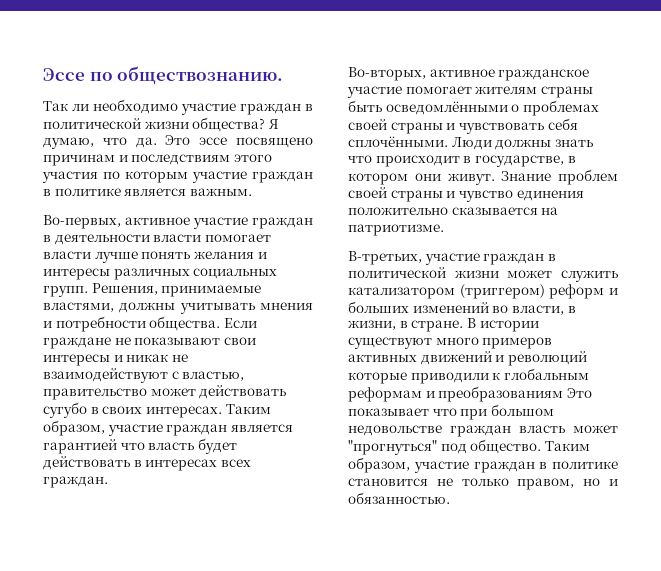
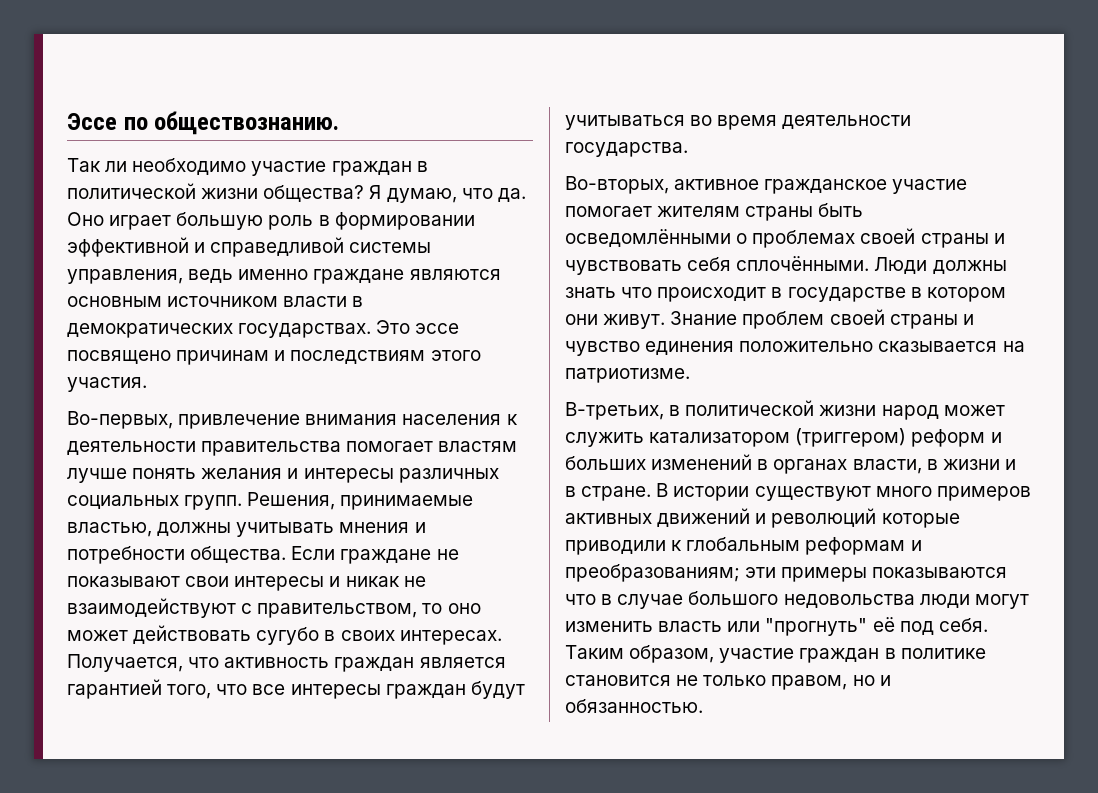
(157, 142) none -> [67,212,475,230] [67,237,432,257] [67,269,501,284] [67,296,364,307] [67,323,372,338] Оно играет большую роль в формировании эффективной и справедливой системы управления, ведь именно граждане являются основным источником власти в демократических государствах.
[42,171,313,183] [43,188,252,196] [43,215,313,229] [43,234,271,245] [43,251,91,259] участия по которым участие граждан в политике является важным. // Во-первых, активное участие граждан в деятельности власти помогает власти -> [67,377,147,392] [67,411,518,429] [67,441,518,456] участия. // Во-первых, привлечение внимания населения к деятельности правительства помогает властям
[43,302,114,312] властями, -> [67,522,152,537] властью,
[182,371,245,381] [43,388,147,400] властью, правительство -> [257,603,481,618] правительством, то оно
[225,404,271,414] [43,420,293,436] [43,438,237,454] [43,456,251,471] [43,476,108,488] Таким образом, участие граждан является гарантией что власть будет действовать в интересах всех граждан. -> [67,654,506,672] [67,679,525,699] [565,115,912,130] [565,142,688,157] Получается, что активность граждан является гарантией того, что все интересы граждан будут учитываться во время деятельности государства.
[474,155,564,167] государстве, -> [787,287,906,302] государстве
[424,253,556,265] [348,267,499,278] участие граждан в политической жизни -> [669,400,939,420] в политической жизни народ
[492,305,576,315] [348,320,396,330] во власти, в жизни, -> [757,459,1016,474] в органах власти, в жизни и
[438,386,592,402] [348,404,554,420] [348,425,618,437] [348,439,542,455] преобразованиям Это показывает что при большом недовольстве граждан власть может "прогнуться" под общество. -> [565,564,1008,582] [565,591,1029,609] [565,617,988,636] преобразованиям; эти примеры показываются что в случае большого недовольства люди могут изменить власть или "прогнуть" её под себя.

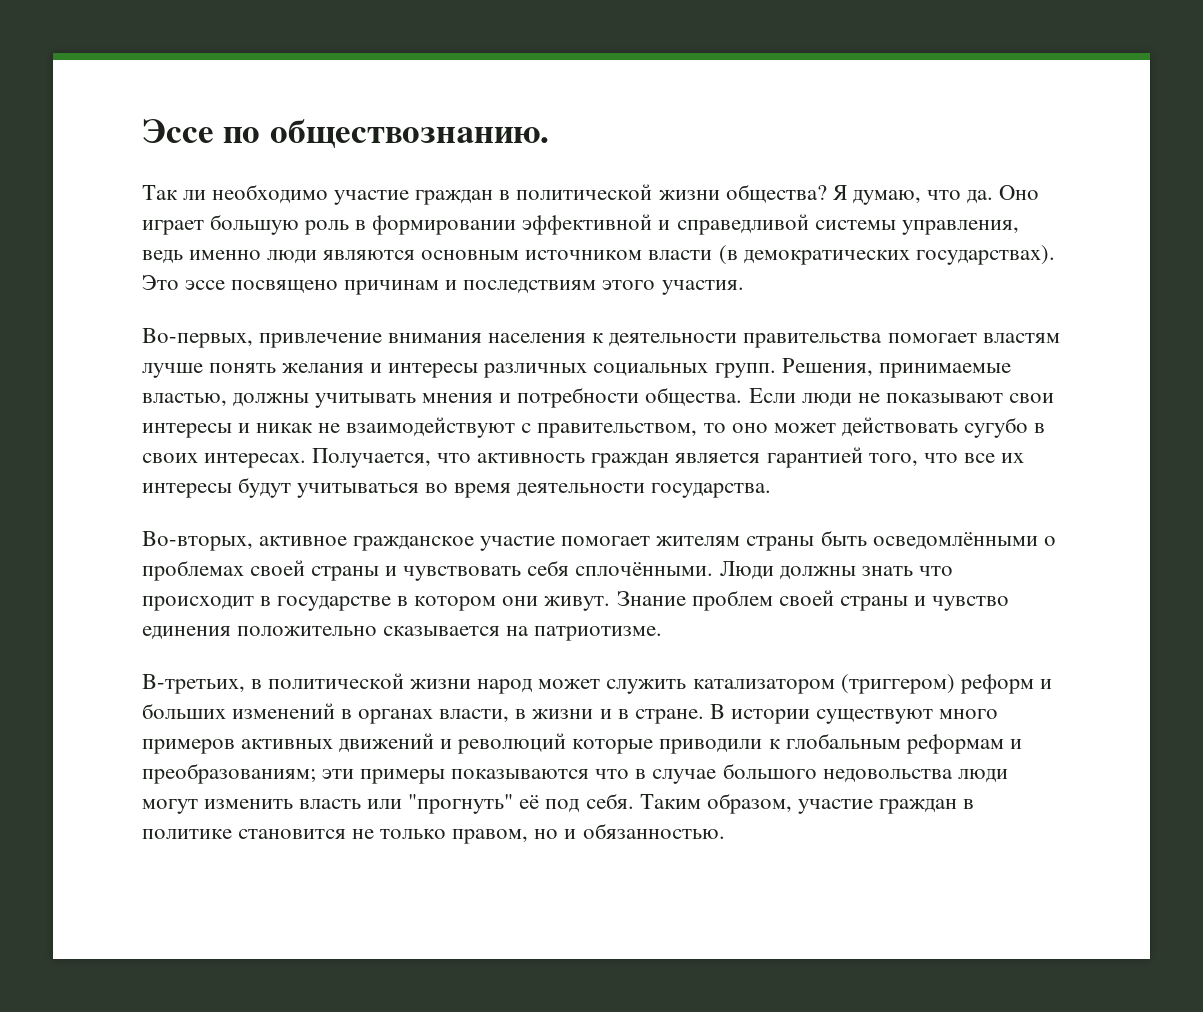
[313,269,405,284] граждане -> [267,250,318,264] люди
[352,296,364,307] [67,323,372,338] в демократических государствах. -> [718,245,1055,265] (в демократических государствах).
[340,549,432,564] граждане -> [801,393,852,407] люди
[290,684,466,699] интересы граждан -> [1000,453,1024,463] [142,483,232,498] их интересы

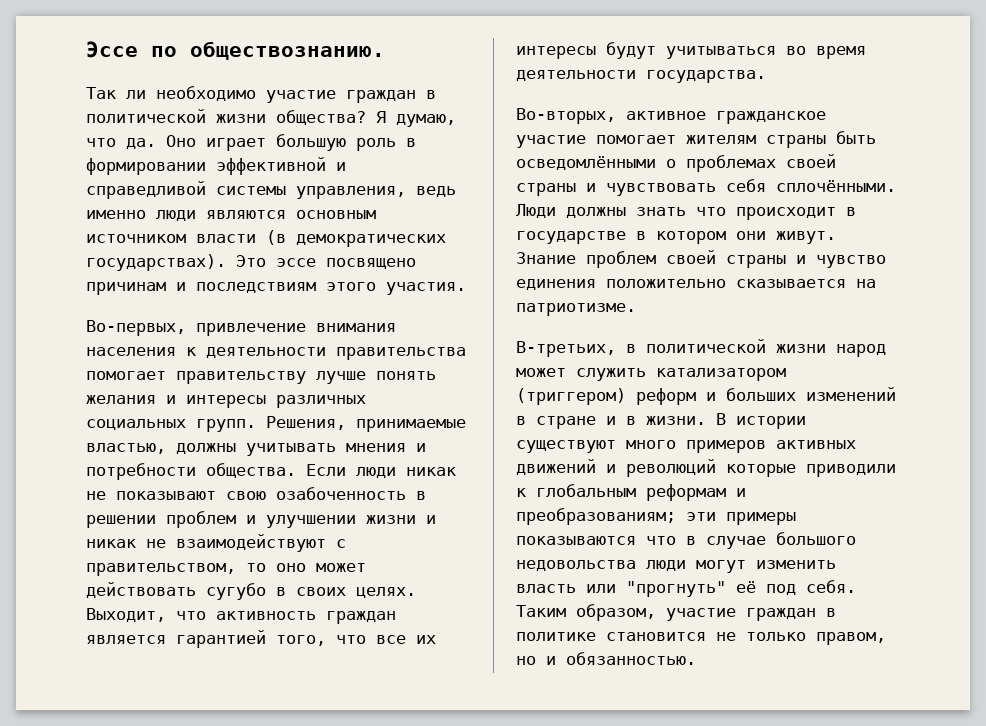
[982,333,1060,343] властям -> [176,371,306,384] правительству
(852, 400) none -> [406,467,456,476] никак
[1008,393,1054,403] [142,423,232,438] свои интересы -> [226,487,426,500] [86,511,416,528] свою озабоченность в решении проблем и улучшении жизни
[204,448,432,468] интересах. Получается, -> [356,587,416,598] [86,608,166,622] целях. Выходит,
[358,709,594,724] органах власти, в жизни -> [536,416,596,429] стране
[634,709,704,724] стране. -> [646,416,706,425] жизни.

